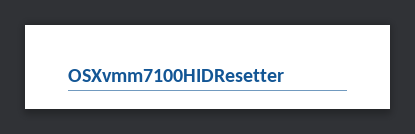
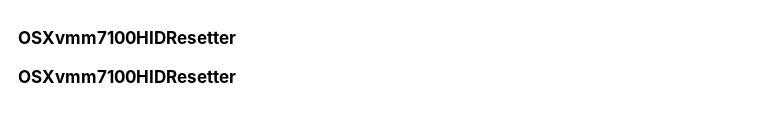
[68,69,284,82] OSXvmm7100HIDResetter -> [18,31,236,44] [18,70,236,83] OSXvmm7100HIDResetter // OSXvmm7100HIDResetter

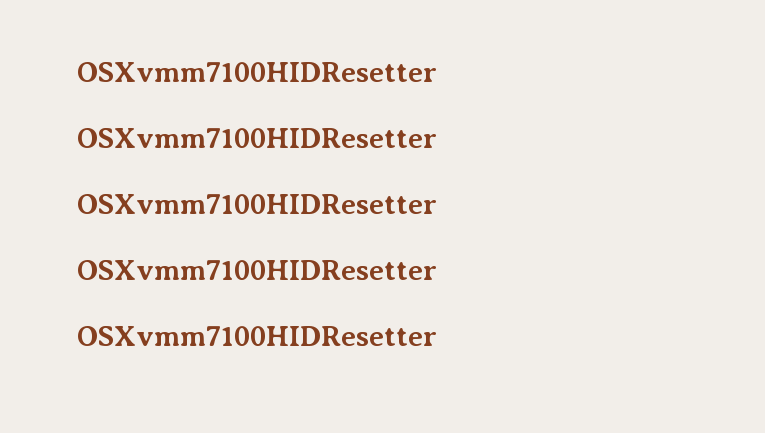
[18,31,236,44] [18,70,236,83] OSXvmm7100HIDResetter // OSXvmm7100HIDResetter -> [77,62,437,82] [77,128,437,148] [77,194,437,214] [77,260,437,280] [77,326,437,346] OSXvmm7100HIDResetter // OSXvmm7100HIDResetter // OSXvmm7100HIDResetter // OSXvmm7100HIDResetter // OSXvmm7100HIDResetter

